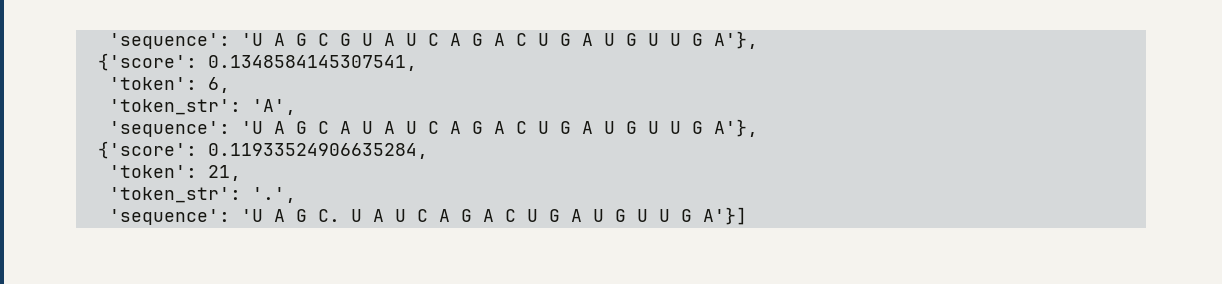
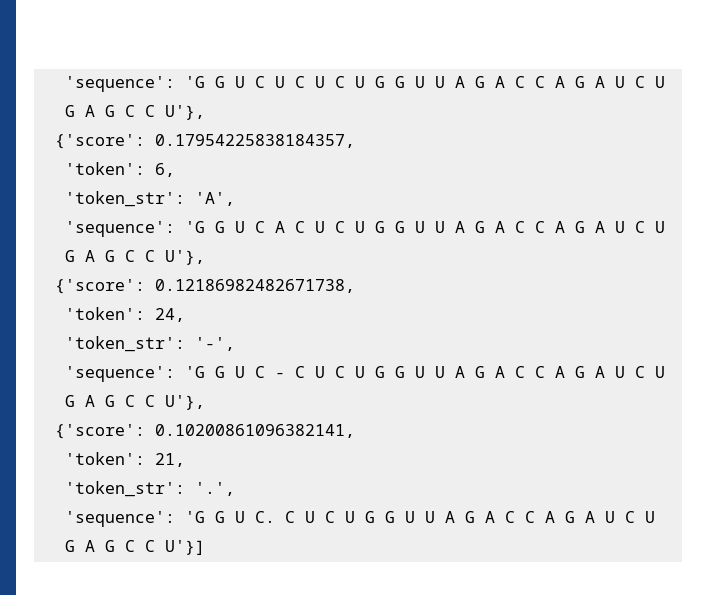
[109,31,759,49] [98,53,418,71] 'sequence': 'U A G C G U A U C A G A C U G A U G U U G A'}, // {'score': 0.1348584145307541, -> [65,76,666,92] [65,105,206,120] [55,134,356,149] 'sequence': 'G G U C U C U C U G G U U A G A C C A G A U C U G A G C C U'}, // {'score': 0.17954225838184357,
[241,119,759,137] [98,141,429,159] 'U A G C A U A U C A G A C U G A U G U U G A'}, // {'score': 0.11933524906635284, -> [185,221,666,233] [65,250,206,265] [55,279,356,294] [65,307,186,322] [65,336,236,352] [65,366,666,382] [65,395,206,410] [55,424,356,439] 'G G U C A C U C U G G U U A G A C C A G A U C U G A G C C U'}, // {'score': 0.12186982482671738, // 'token': 24, // 'token_str': '-', // 'sequence': 'G G U C - C U C U G G U U A G A C C A G A U C U G A G C C U'}, // {'score': 0.10200861096382141,
[241,207,748,225] 'U A G C. U A U C A G A C U G A U G U U G A'}] -> [185,511,656,523] [65,540,206,555] 'G G U C. C U C U G G U U A G A C C A G A U C U G A G C C U'}]

